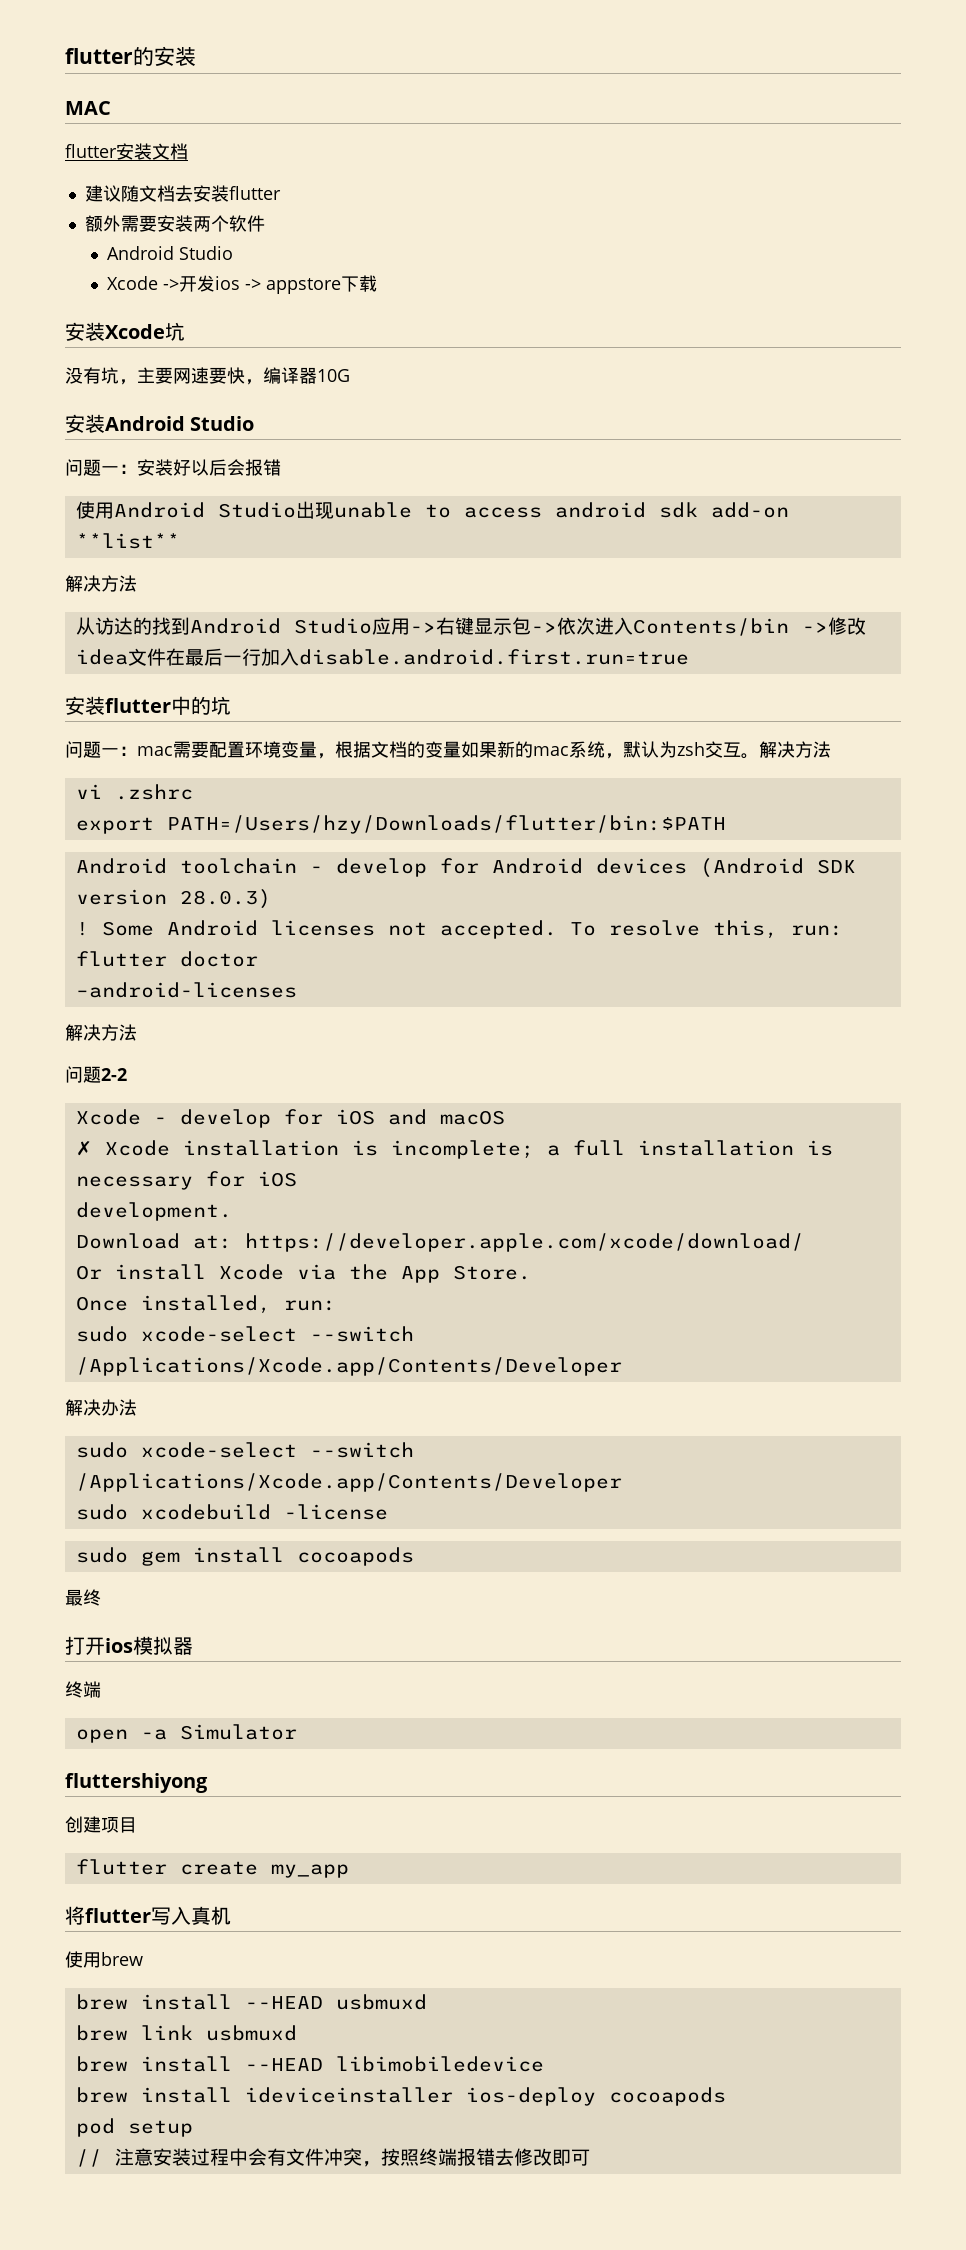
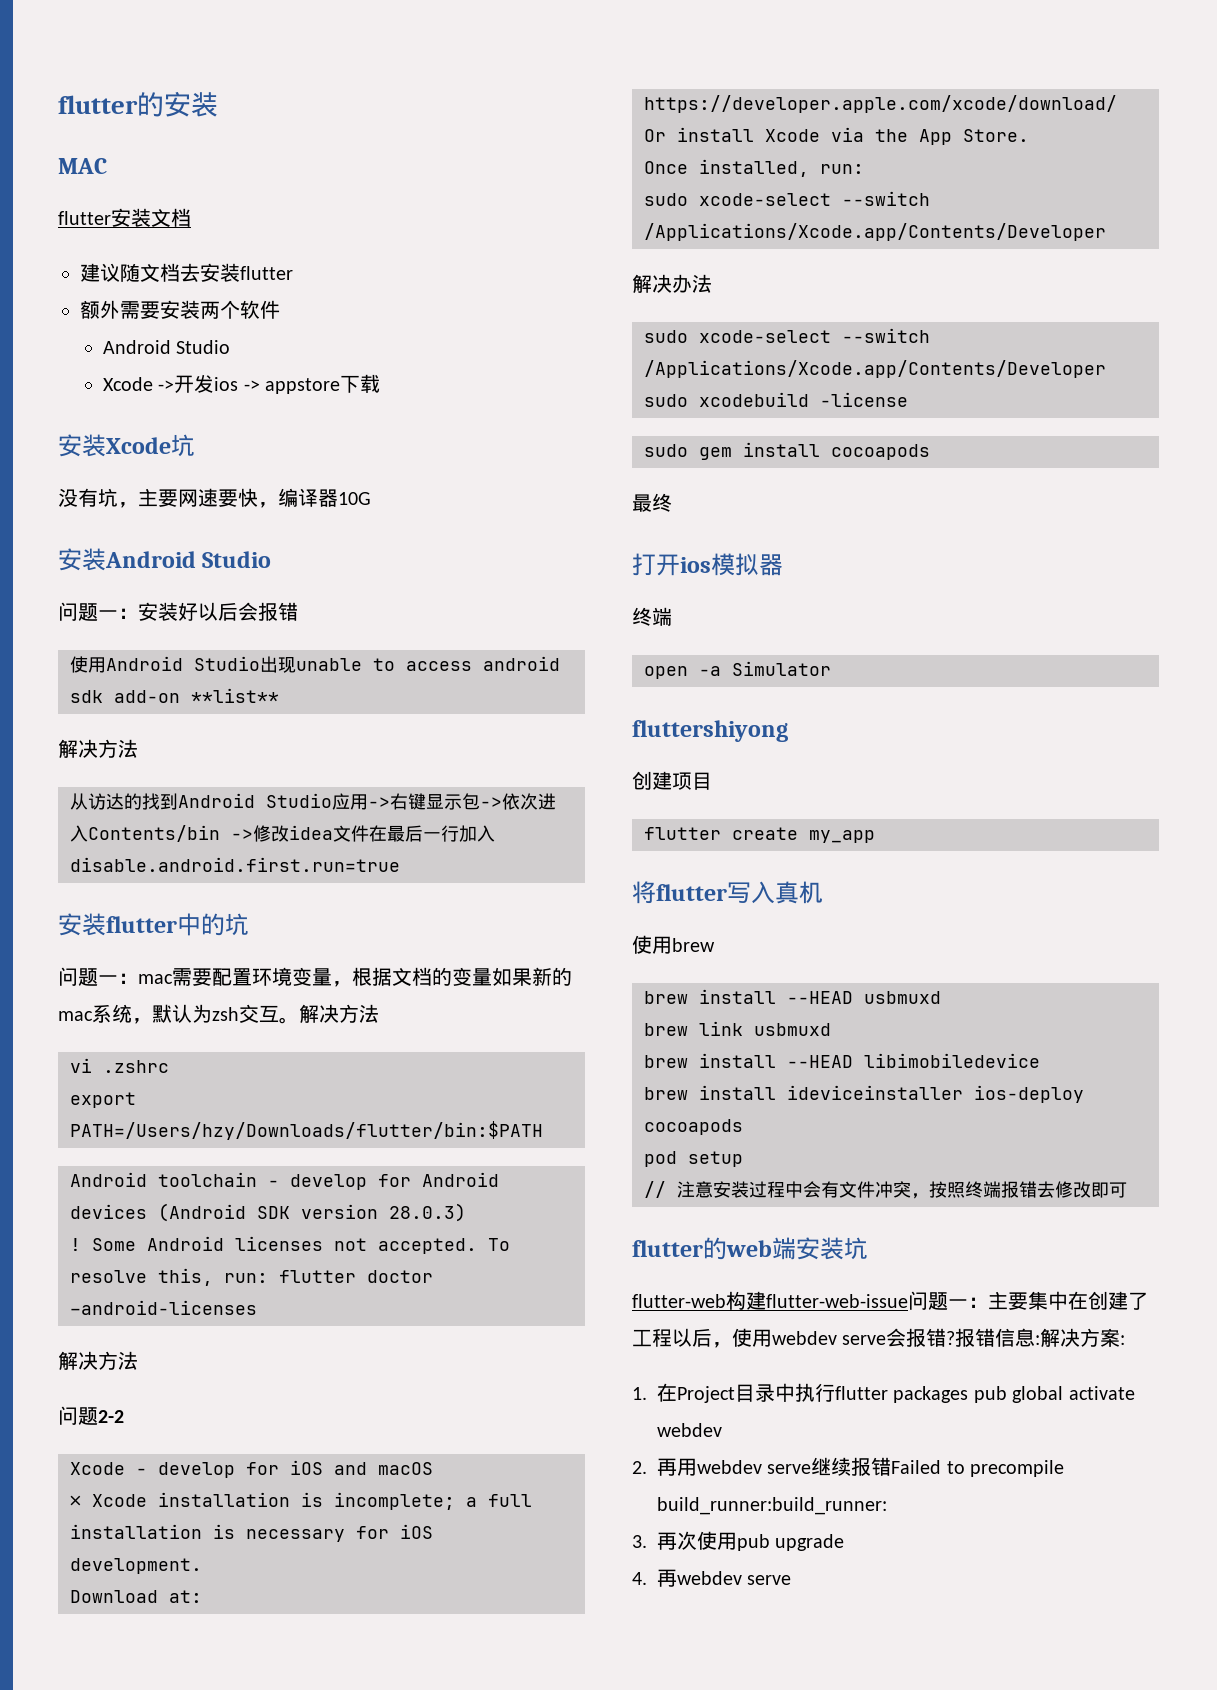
(590, 2157) none -> [632,1237,868,1260] [632,1291,1148,1310] [632,1328,1126,1348] [632,1383,1135,1403] [657,1423,722,1437] [632,1457,1065,1477] [657,1497,887,1515] [632,1531,845,1551] [632,1569,792,1587] // flutter的web端安装坑 // flutter-web构建flutter-web-issue问题一：主要集中在创建了工程以后，使用webdev serve会报错?报错信息:解决方案: // 1.在Project目录中执行flutter packages pub global activate webdev // 2.再用webdev serve继续报错Failed to precompile build_runner:build_runner: // 3.再次使用pub upgrade // 4.再webdev serve

